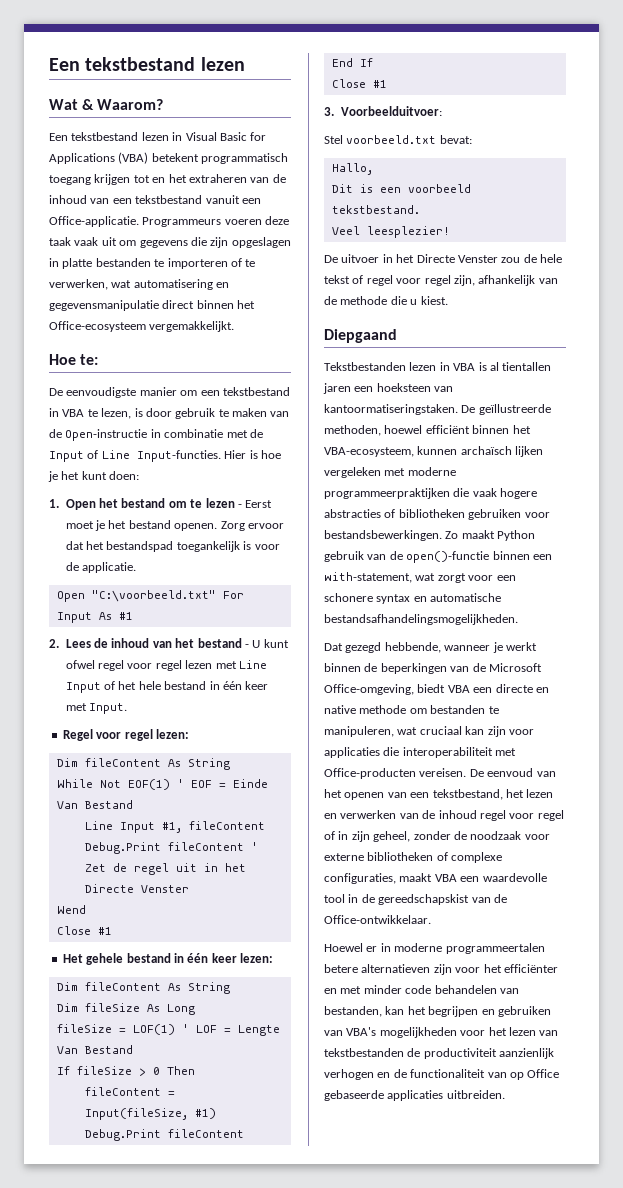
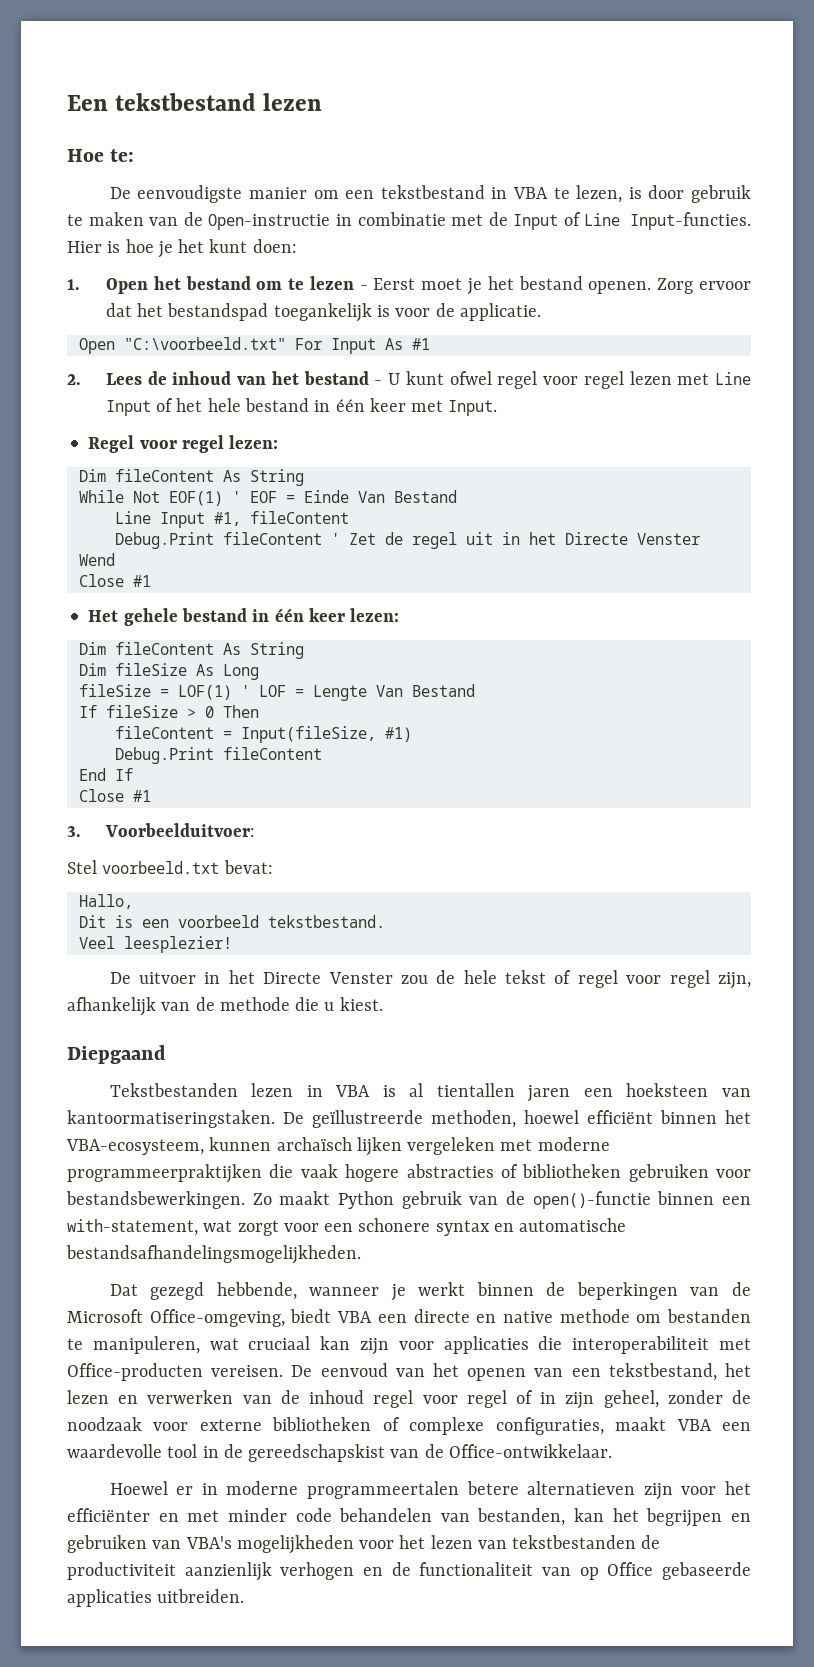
[49,57,245,71] [49,99,164,110] [49,132,267,141] [49,152,289,164] [49,174,286,185] [49,195,261,204] [49,216,290,227] [49,237,291,248] [49,258,256,269] [49,279,230,290] [49,300,256,311] [49,321,235,332] Een tekstbestand lezen // Wat & Waarom? // Een tekstbestand lezen in Visual Basic for Applications (VBA) betekent programmatisch toegang krijgen tot en het extraheren van de inhoud van een tekstbestand vanuit een Office-applicatie. Programmeurs voeren deze taak vaak uit om gegevens die zijn opgeslagen in platte bestanden te importeren of te verwerken, wat automatisering en gegevensmanipulatie direct binnen het Office-ecosysteem vergemakkelijkt. -> [67,93,323,111] Een tekstbestand lezen

